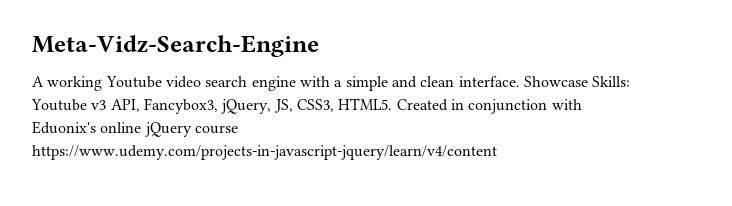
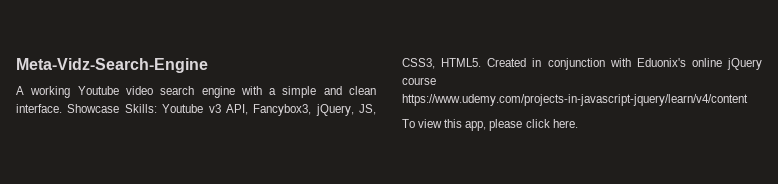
(497, 152) none -> [402,119,578,131] // To view this app, please click here.

